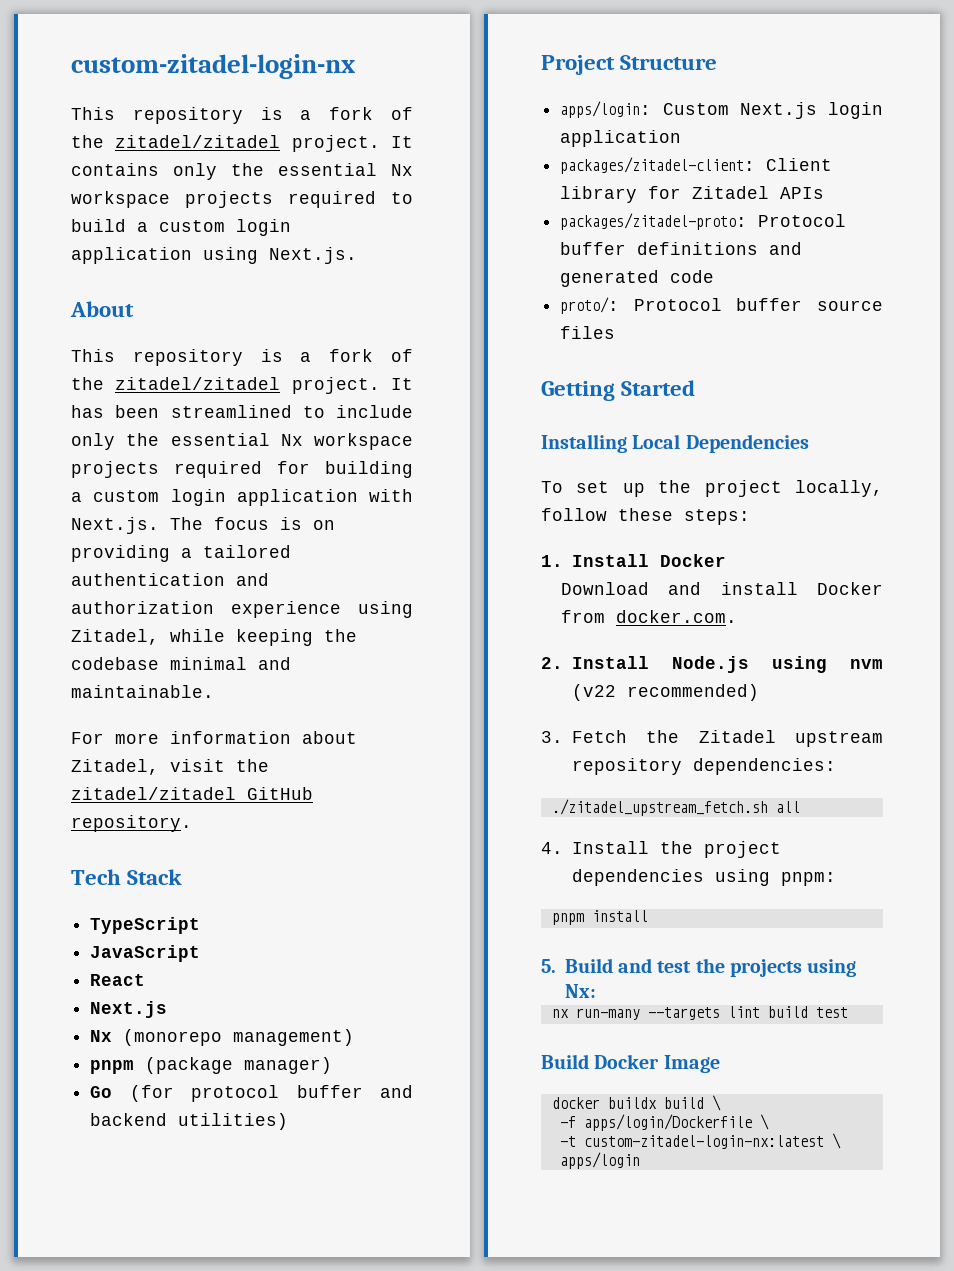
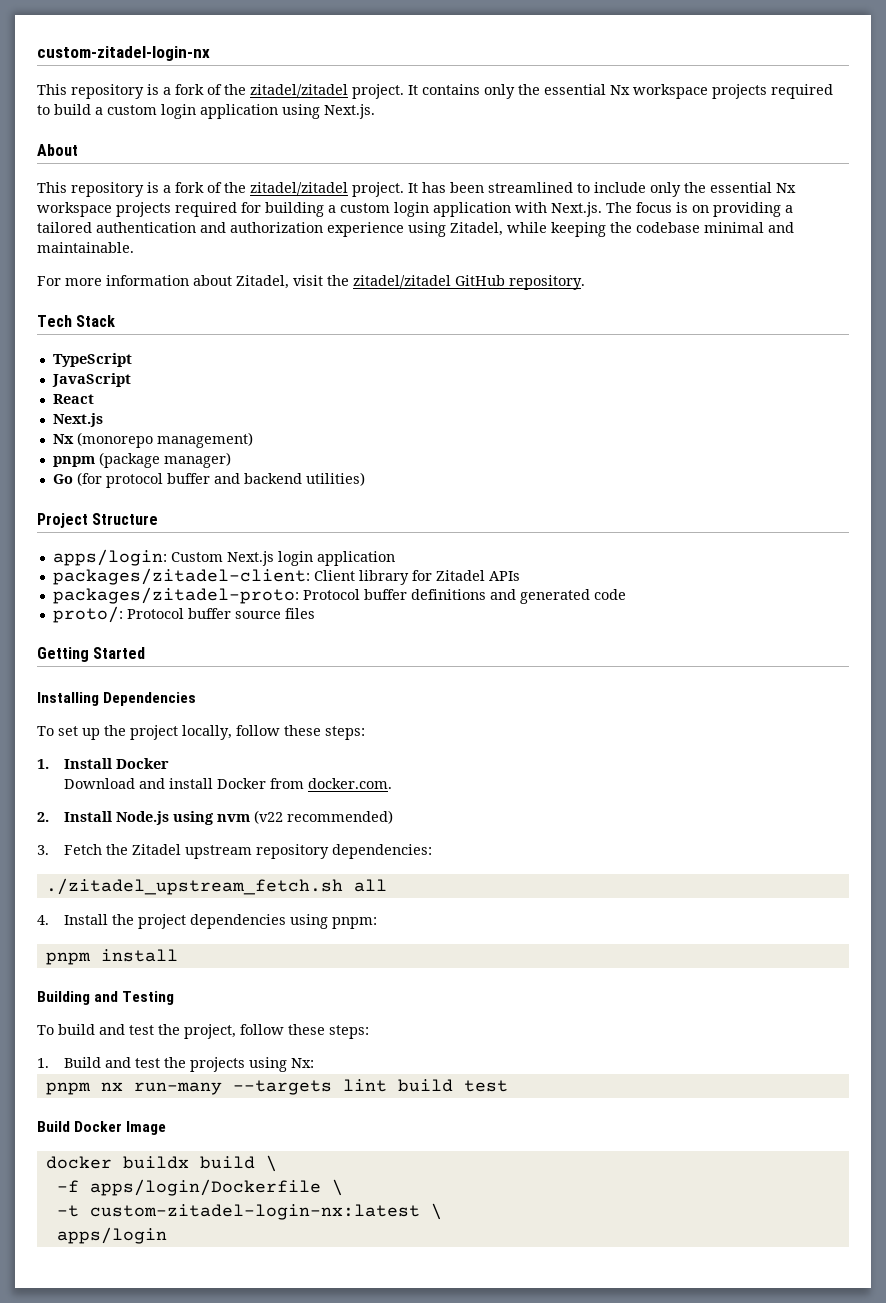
[632,434,681,449] Local -> (99, 699) none
[541,959,556,973] 5. -> [37,991,175,1005] [37,1024,369,1039] [37,1058,49,1068] Building and Testing // To build and test the project, follow these steps: // 1.
(596, 991) none -> [45,1082,91,1095] pnpm

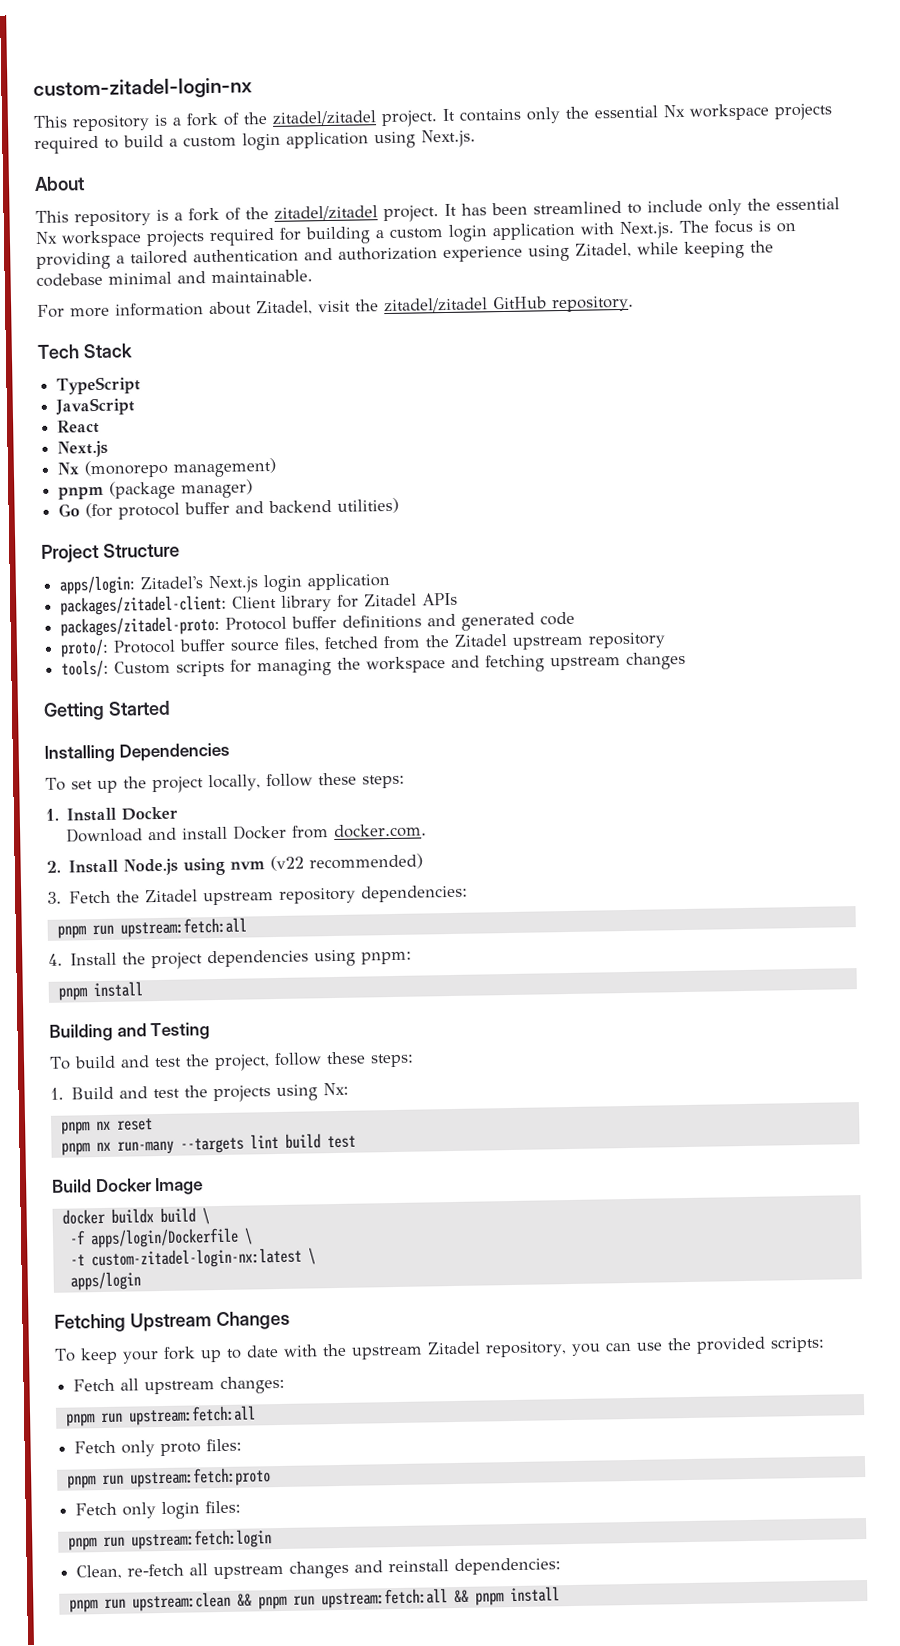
[170,552,223,562] Custom -> [140,576,204,590] Zitadel's
[284,608,315,619] files -> [284,632,667,652] [61,651,687,678] files, fetched from the Zitadel upstream repository // tools/: Custom scripts for managing the workspace and fetching upstream changes
[45,878,387,895] ./zitadel_upstream_fetch.sh all -> [56,917,247,939] pnpm run upstream:fetch:all
(314, 1063) none -> [60,1118,153,1135] // pnpm nx reset
(167, 1235) none -> [54,1310,290,1333] [54,1336,825,1365] [73,1375,286,1395] [65,1405,256,1427] [74,1438,243,1457] [66,1467,271,1489] [75,1500,242,1520] [67,1529,272,1551] [76,1557,562,1580] [68,1586,560,1613] // Fetching Upstream Changes // To keep your fork up to date with the upstream Zitadel repository, you can use the provided scripts: // Fetch all upstream changes: // pnpm run upstream:fetch:all // Fetch only proto files: // pnpm run upstream:fetch:proto // Fetch only login files: // pnpm run upstream:fetch:login // Clean, re-fetch all upstream changes and reinstall dependencies: // pnpm run upstream:clean && pnpm run upstream:fetch:all && pnpm install

